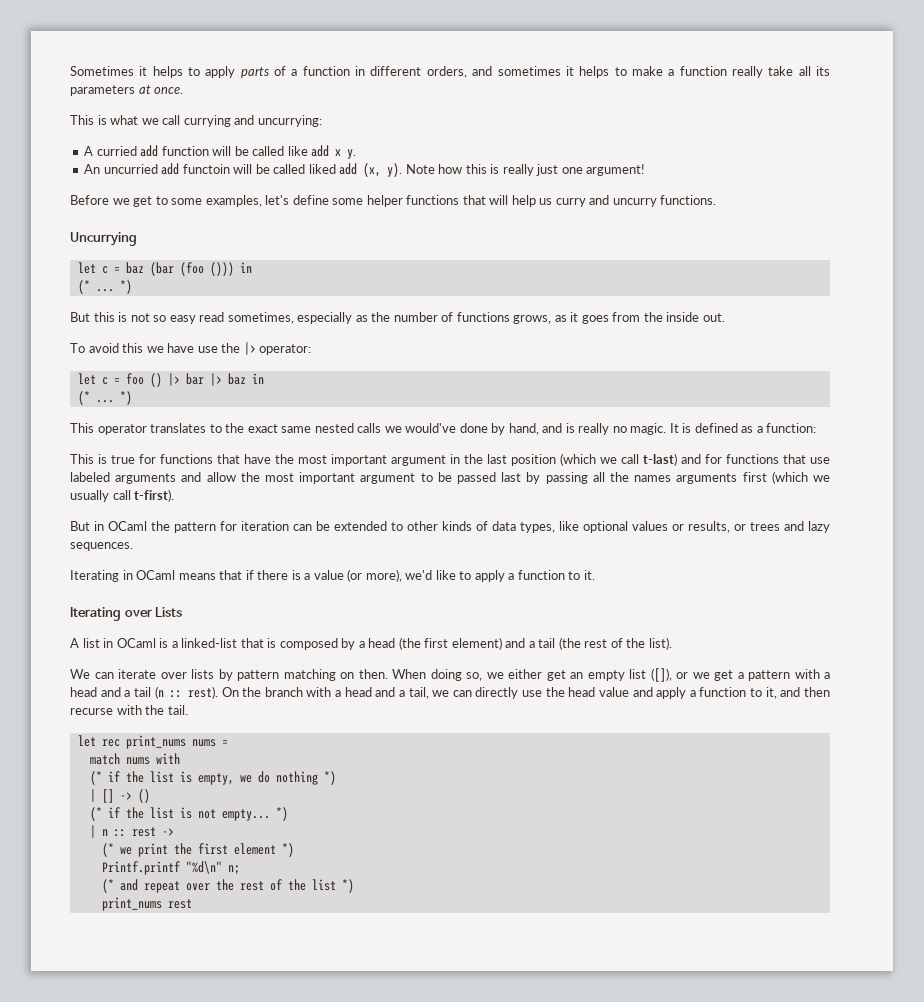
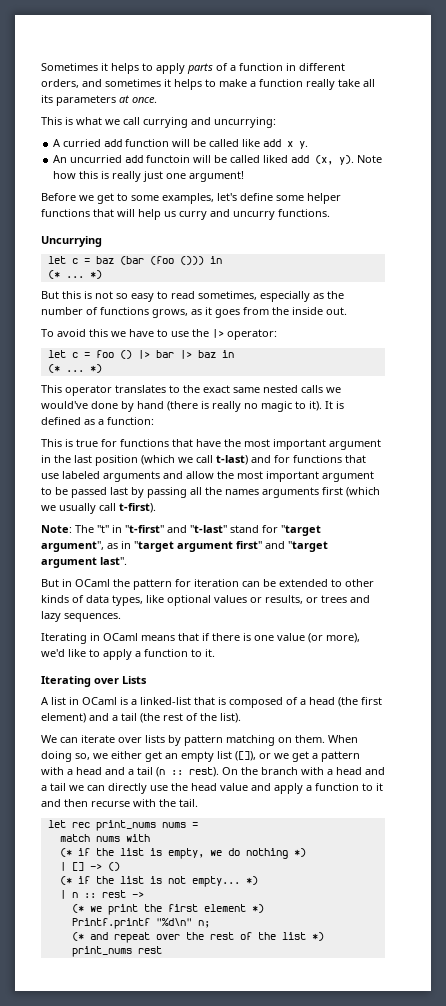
(196, 319) none -> [157,291,168,299] to
(195, 348) none -> [157,329,168,337] to
[508,423,563,435] hand, and -> [137,401,198,411] hand (there
[630,423,667,435] magic. -> [261,401,322,412] magic to it).
(175, 495) none -> [41,525,321,536] [41,541,328,552] [41,557,127,568] // Note: The "t" in "t-first" and "t-last" stand for "target argument", as in "target argument first" and "target argument last".
[304,573,311,580] a -> [254,635,274,641] one
[341,638,356,650] by -> [286,697,298,705] of
[358,669,388,679] then. -> [295,735,325,743] them.
[408,687,429,699] tail, -> [50,783,66,791] tail
[765,687,777,699] it, -> [376,783,383,791] it

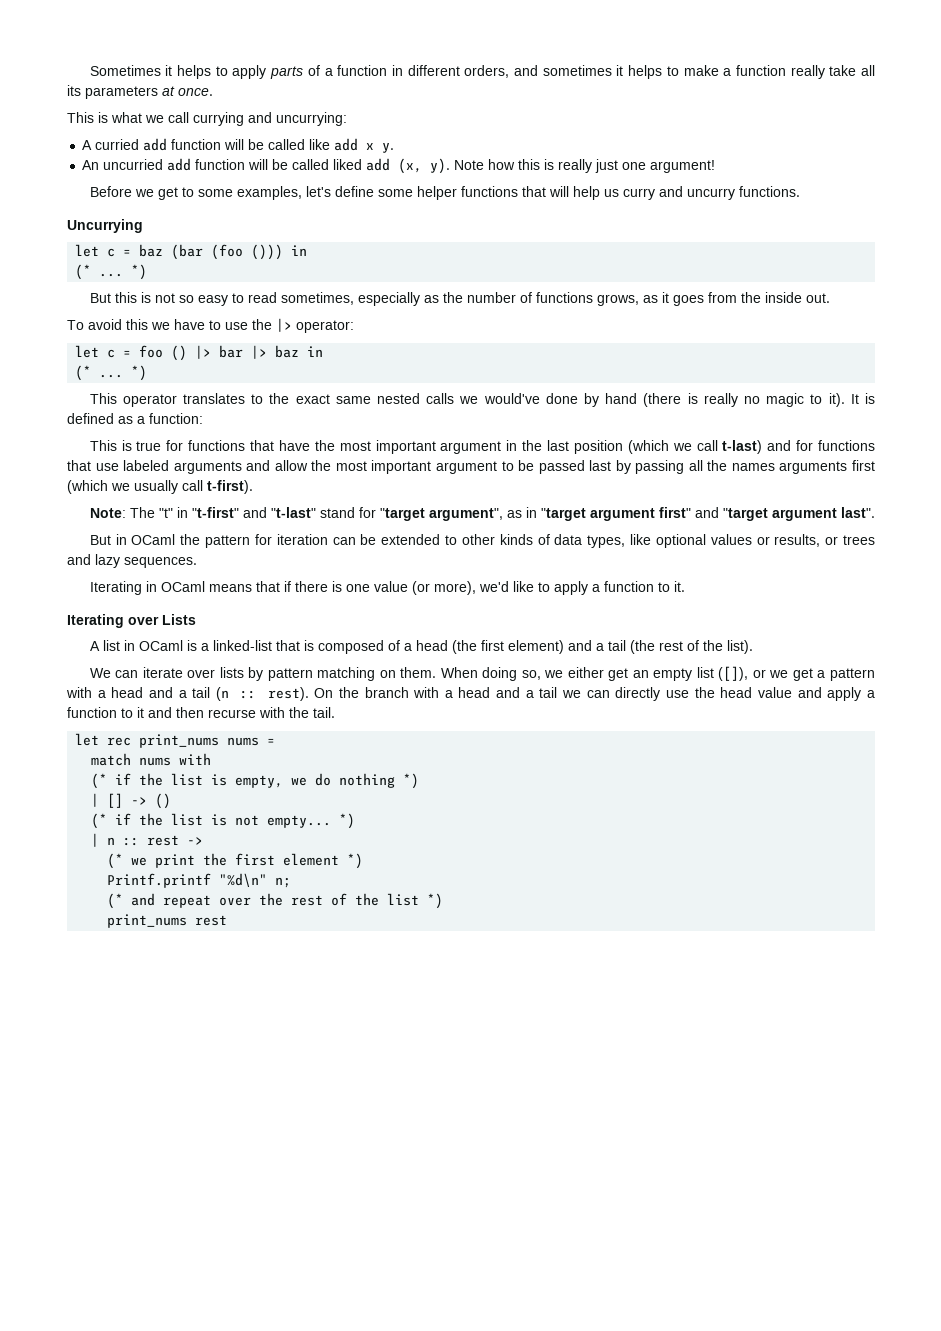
[146,155,191,163] functoin -> [195,159,246,170] function

